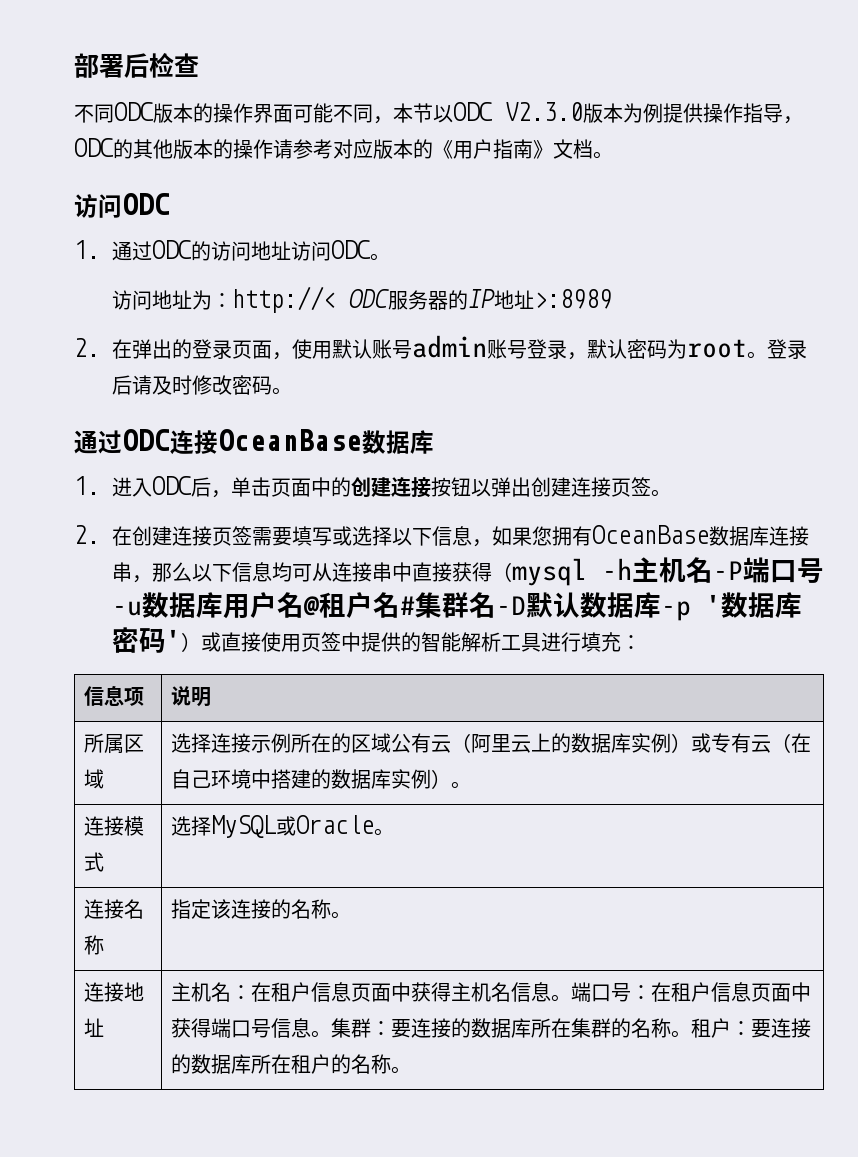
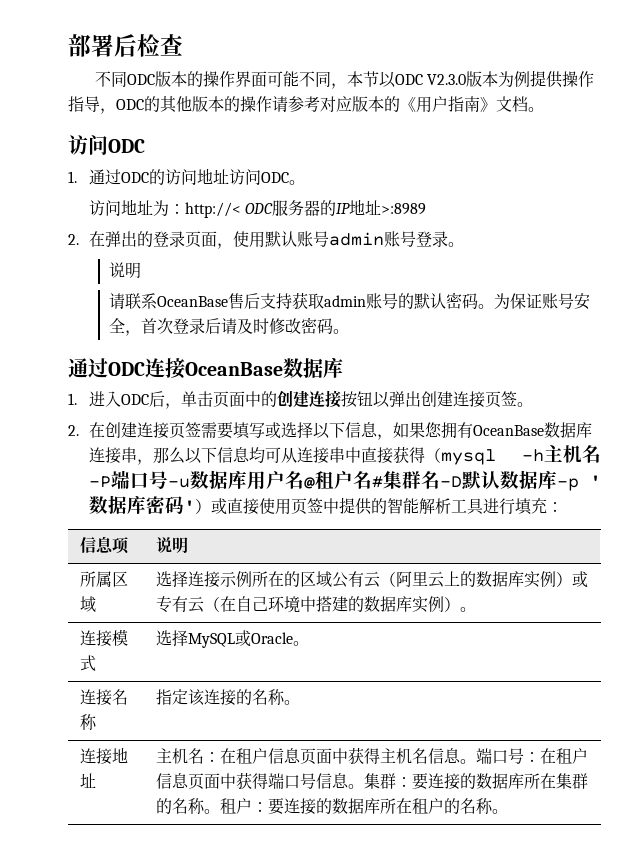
[566,339,767,360] ，默认密码为root。 -> [447,242,464,247] [109,262,142,279] [109,292,591,310] [109,318,174,336] 。 // 说明 // 请联系OceanBase售后支持获取admin账号的默认密码。为保证账号安全，首次

